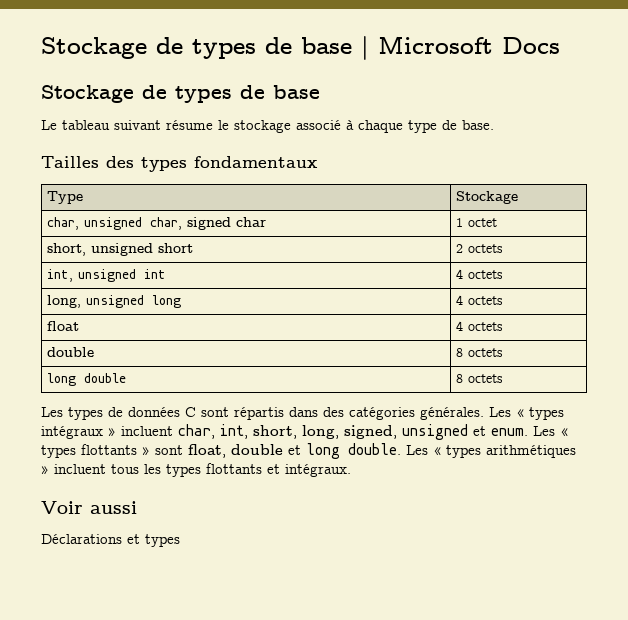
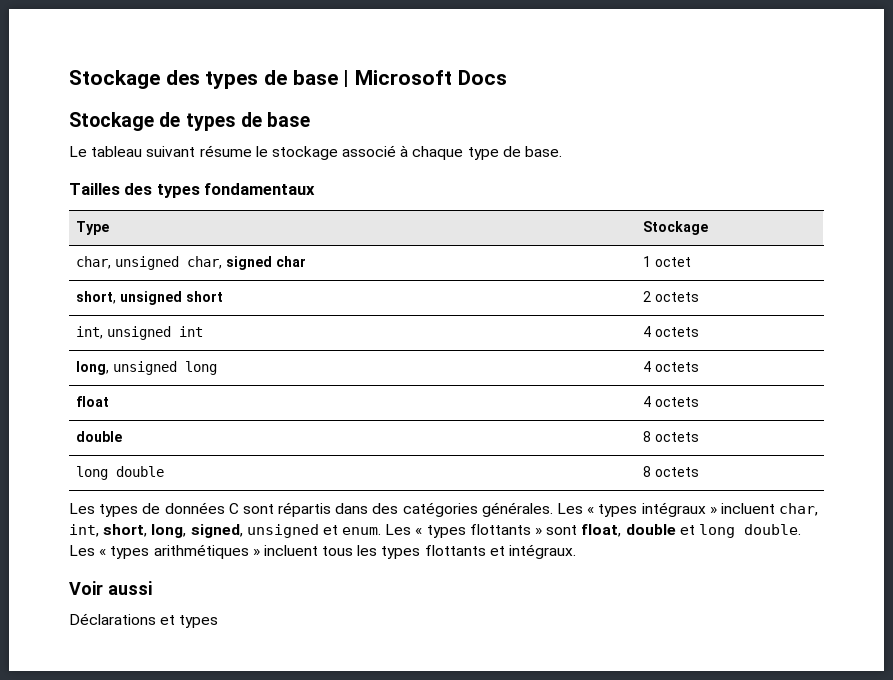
[41,37,183,59] Stockage de -> [69,70,200,89] Stockage des

